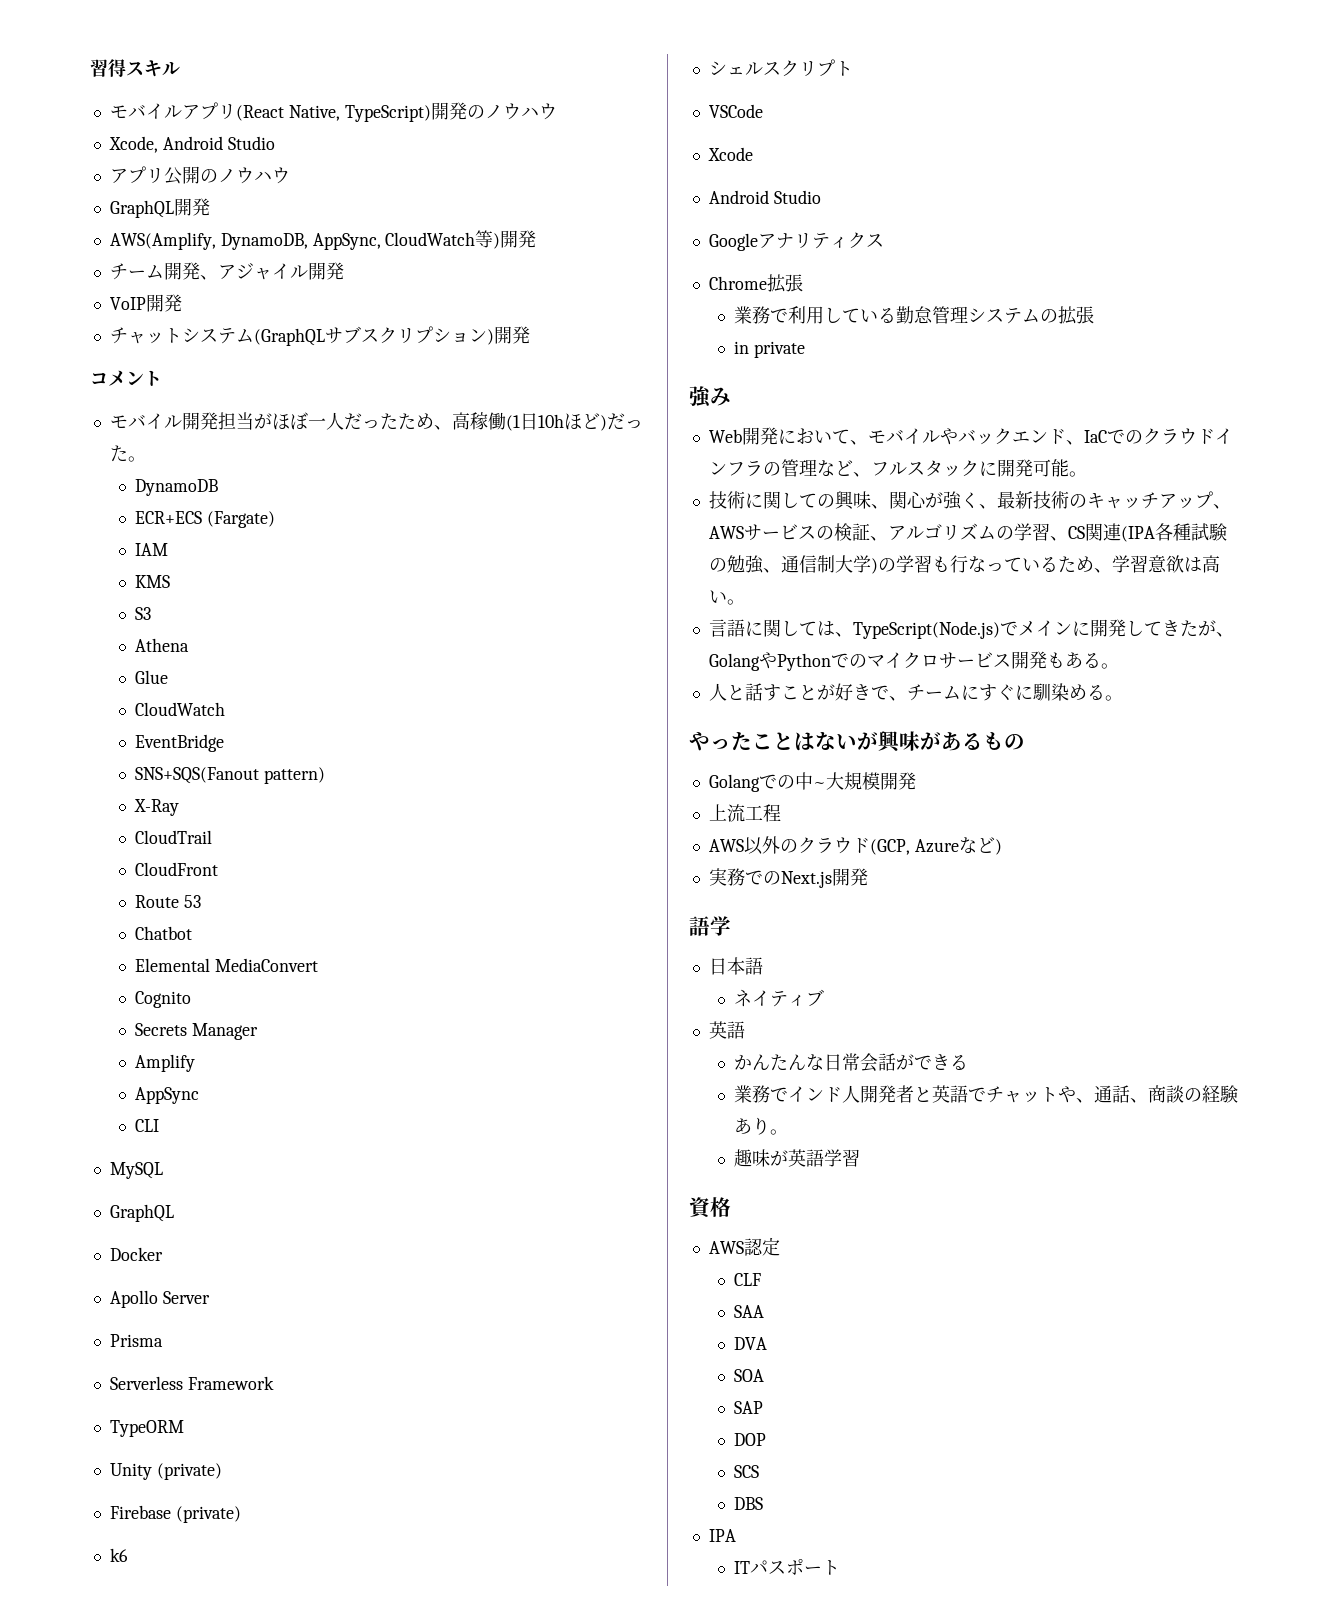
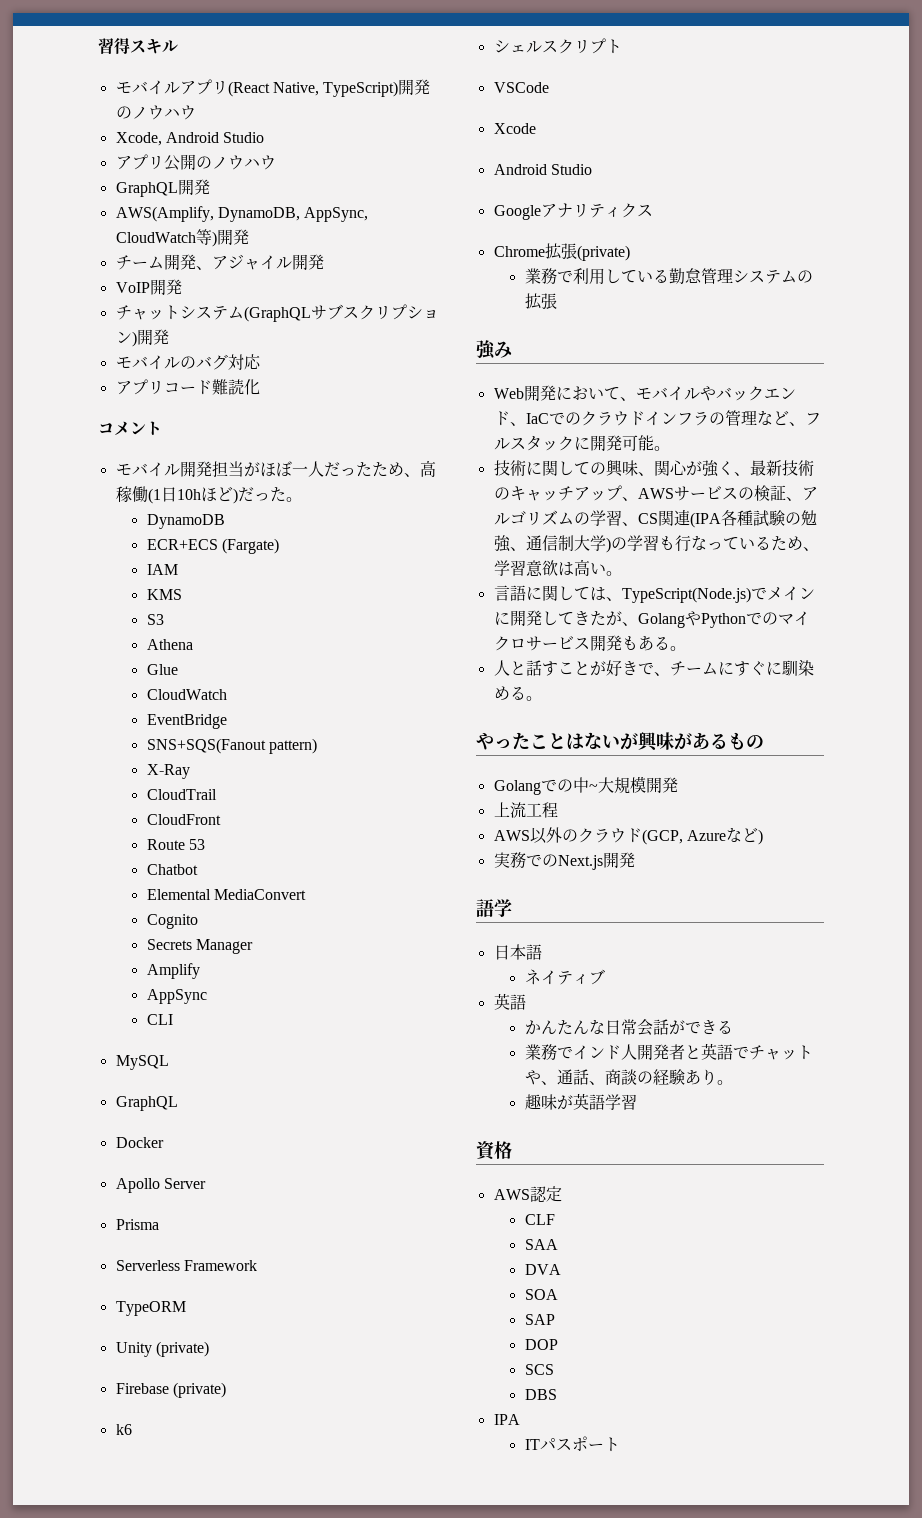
(530, 335) none -> [115,354,261,370] [115,379,260,395] // モバイルのバグ対応 // アプリコード難読化
(803, 283) none -> [576,245,630,261] (private)
[733,341,805,358] // in private -> (557, 301) none

